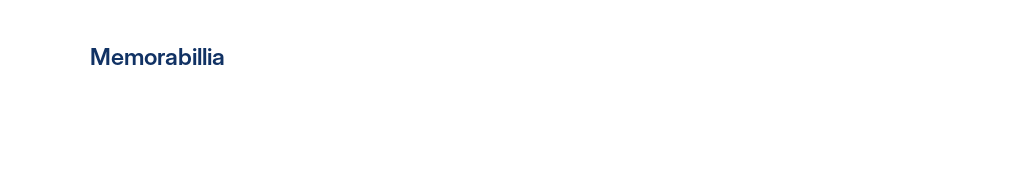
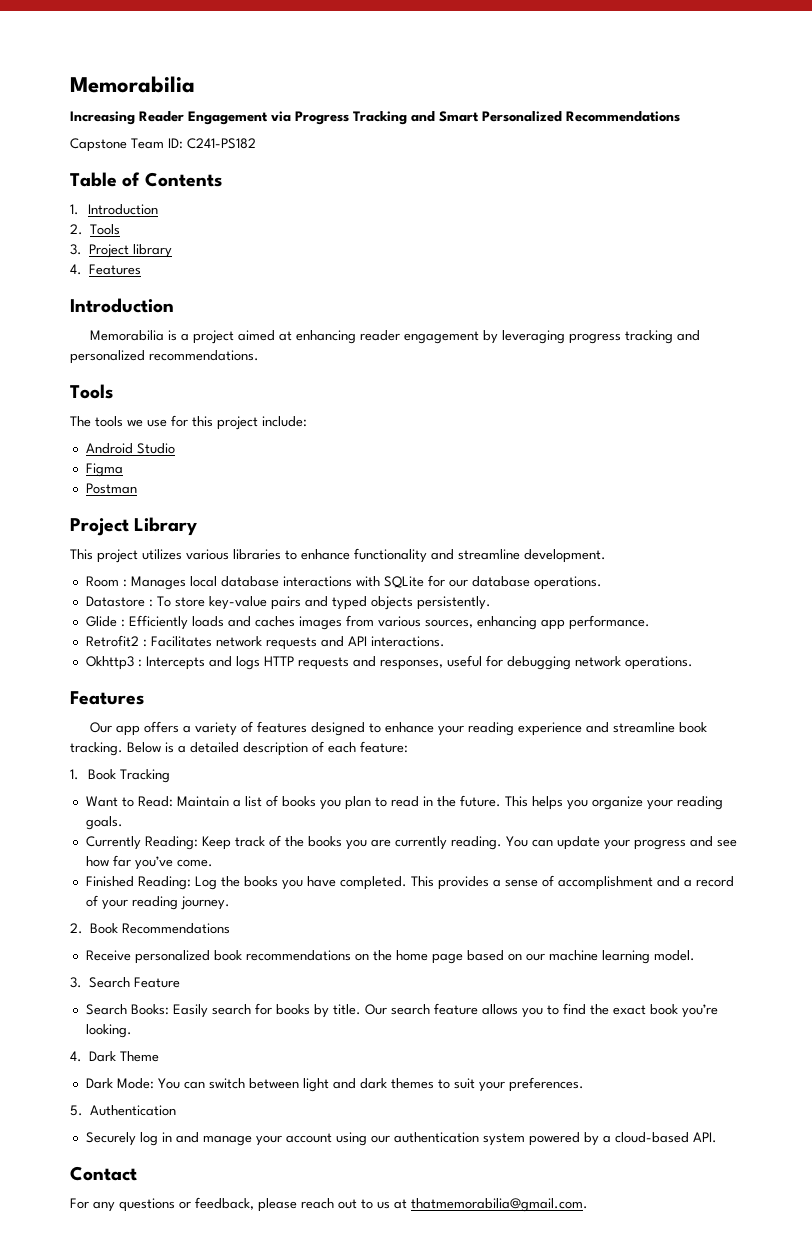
[90,48,225,65] Memorabillia -> [70,76,195,93] [70,111,680,125] [70,138,256,152] [70,172,222,187] [70,204,159,215] [70,224,121,235] [70,244,173,258] [70,264,142,275] [70,298,174,313] [90,330,701,344] [70,350,259,364] [70,384,113,399] [70,415,307,430] [85,443,175,454] [85,463,123,477] [85,483,137,494] [70,517,198,536] [70,548,606,563] [85,575,602,590] [85,596,491,610] [85,615,650,630] [85,635,445,650] [85,655,693,670] [70,691,144,705] [90,721,708,736] [70,741,408,756] [70,769,171,783] [85,795,723,810] [85,816,123,830] [85,835,737,850] [85,855,213,870] [85,875,734,890] [85,895,230,910] [70,923,231,934] [85,950,695,964] [70,977,181,988] [85,1003,718,1018] [85,1024,132,1038] [70,1051,160,1062] [85,1077,584,1092] [70,1105,177,1116] [85,1132,717,1146] [70,1166,137,1181] [70,1197,588,1212] Memorabilia // Increasing Reader Engagement via Progress Tracking and Smart Personalized Recommendations // Capstone Team ID: C241-PS182 // Table of Contents // 1. Introduction // 2. Tools // 3. Project library // 4. Features // Introduction // Memorabilia is a project aimed at enhancing reader engagement by leveraging progress tracking and personalized recommendations. // Tools // The tools we use for this project include: // Android Studio // Figma // Postman // Project Library // This project utilizes various libraries to enhance functionality and streamline development. // Room : Manages local database interactions with SQLite for our database operations. // Datastore : To store key-value pairs and typed objects persistently. // Glide : Efficiently loads and caches images from various sources, enhancing app performance. // Retrofit2 : Facilitates network requests and API interactions. // Okhttp3 : Intercepts and logs HTTP requests and responses, useful for debugging network operations. // Features // Our app offers a variety of features designed to enhance your reading experience and streamline book tracking. Below is a detailed description of each feature: // 1. Book Tracking // Want to Read: Maintain a list of books you plan to read in the future. This helps you organize your reading goals. // Currently Reading: Keep track of the books you are currently reading. You can update your progress and see how far you’ve come. // Finished Reading: Log the books you have completed. This provides a sense of accomplishment and a record of your reading journey. // 2. Book Recommendations // Receive personalized book recommendations on the home page based on our machine learning model. // 3. Search Feature // Search Books: Easily search for books by title. Our search feature allows you to find the exact book you’re looking. // 4. Dark Theme // Dark Mode: You can switch between light and dark themes to suit your preferences. // 5. Authentication // Securely log in and manage your account using our authentication system powered by a cloud-based API. // Contact // For any questions or feedback, please reach out to us at thatmemorabilia@gmail.com.

